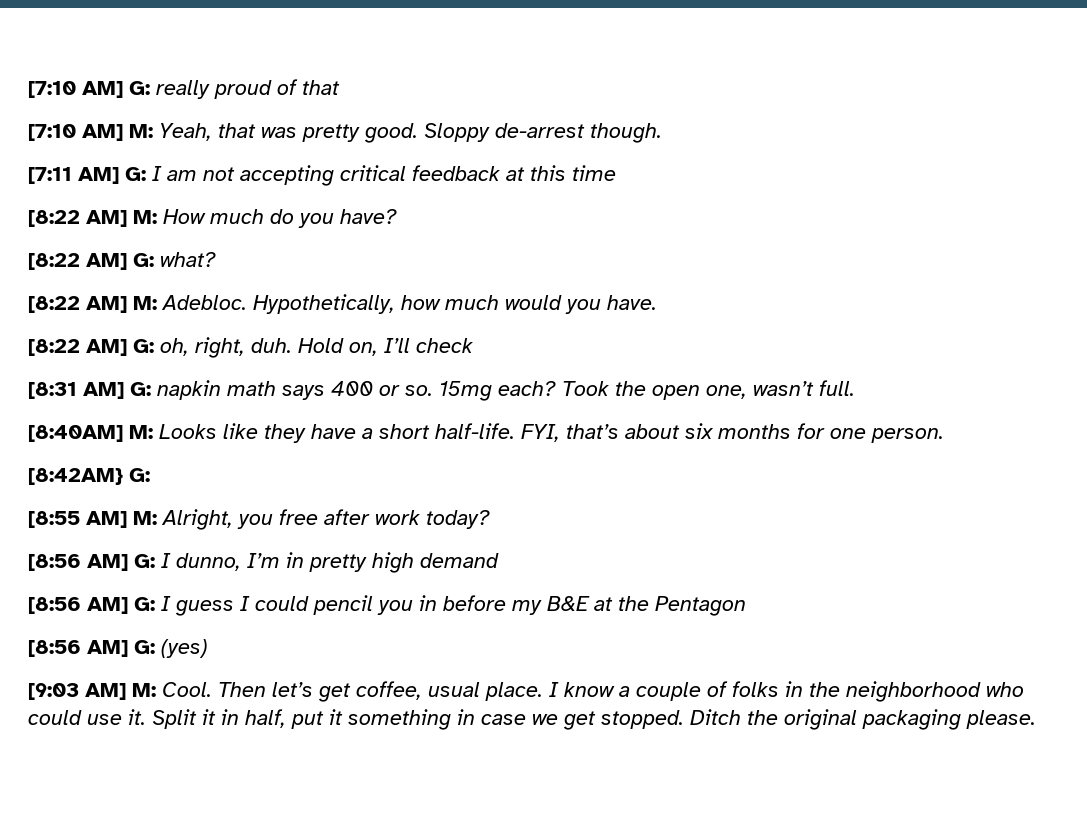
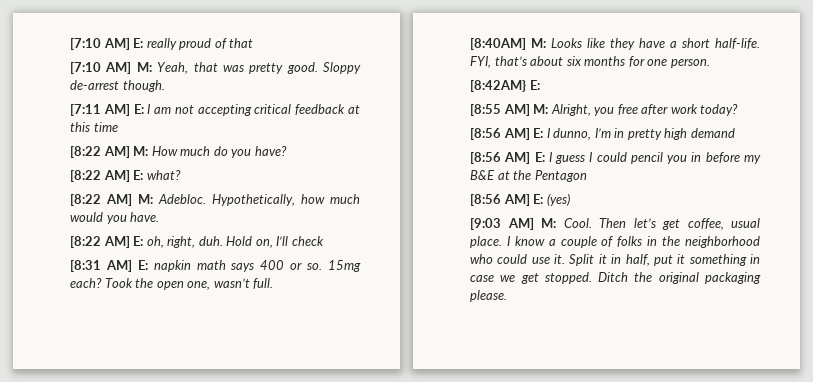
[28,81,150,98] [7:10 AM] G: -> [70,38,144,50] [7:10 AM] E:
[125,167,146,181] G: -> [133,104,144,114] E:
[133,253,154,267] G: -> [133,170,144,180] E:
[133,339,154,353] G: -> [133,236,144,246] E:
[130,382,151,396] G: -> [137,260,148,270] E:
[129,468,150,482] G: -> [529,80,540,90] E:
[134,554,155,568] G: -> [533,128,544,138] E:
[134,597,155,611] G: -> [534,152,545,162] E:
[134,640,155,654] G: -> [533,194,544,204] E:

